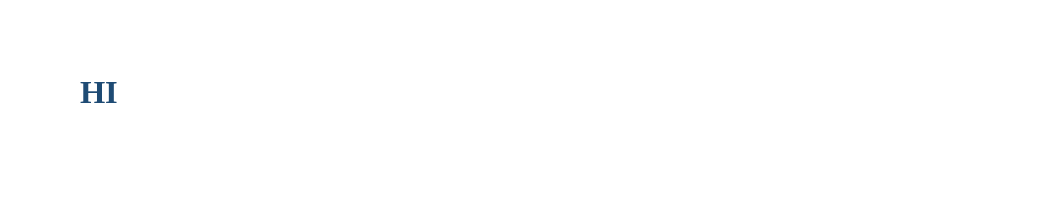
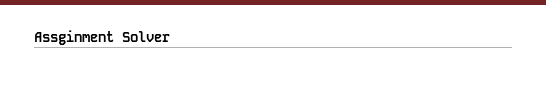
[80,82,118,103] HI -> [34,30,170,45] Assginment Solver

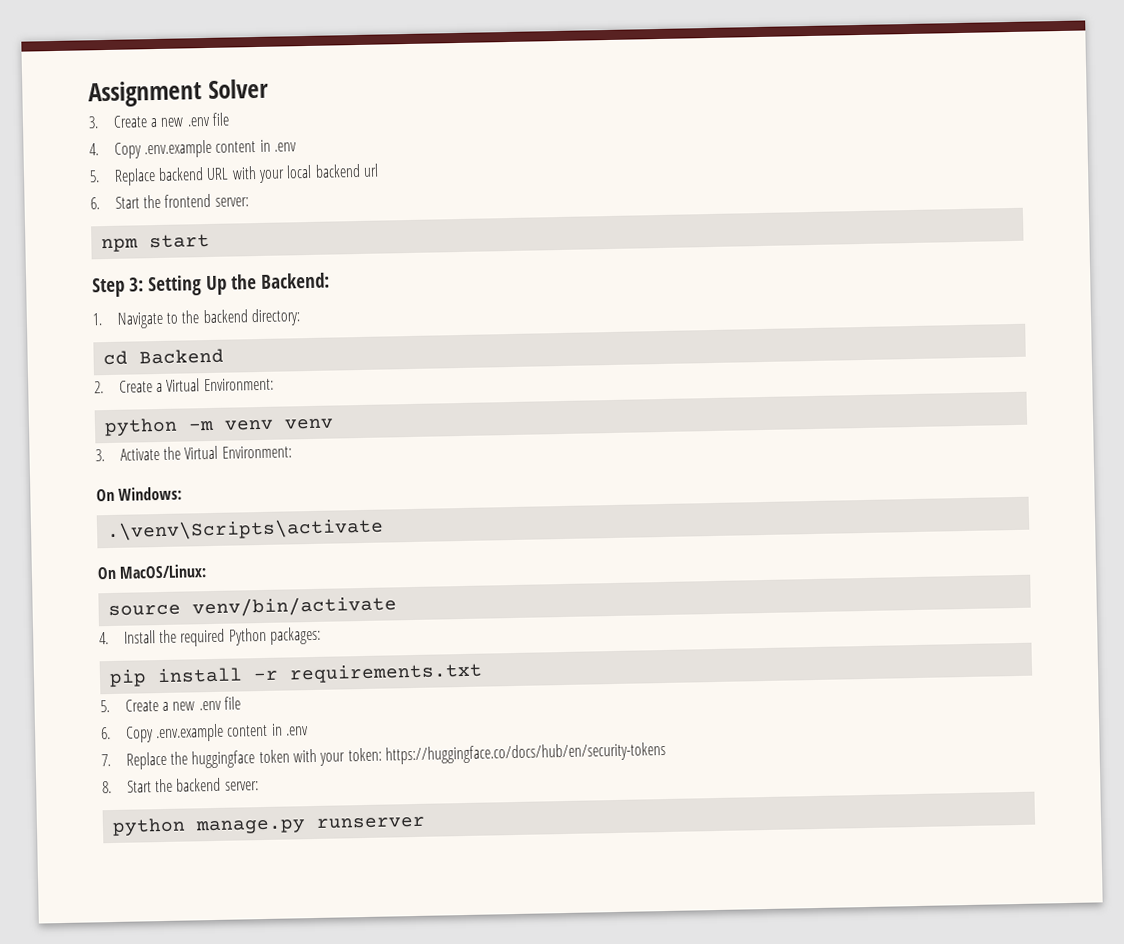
[34,30,114,45] Assginment -> [88,80,202,108] Assignment
(170, 36) none -> [88,112,230,129] [89,139,297,159] [89,163,379,186] [90,193,249,210] [100,233,210,253] [92,272,330,298] [92,308,301,329] [102,348,224,366] [94,377,274,394] [103,417,334,437] [95,445,292,462] [96,486,183,502] [105,517,384,542] [97,564,208,580] [107,595,397,618] [99,626,321,647] [108,662,483,688] [100,696,241,713] [100,723,309,743] [101,741,666,770] [102,777,259,794] [111,816,426,837] // 3. Create a new .env file // 4. Copy .env.example content in .env // 5. Replace backend URL with your local backend url // 6. Start the frontend server: // npm start // Step 3: Setting Up the Backend: // 1. Navigate to the backend directory: // cd Backend // 2. Create a Virtual Environment: // python -m venv venv // 3. Activate the Virtual Environment: // On Windows: // .\venv\Scripts\activate // On MacOS/Linux: // source venv/bin/activate // 4. Install the required Python packages: // pip install -r requirements.txt // 5. Create a new .env file // 6. Copy .env.example content in .env // 7. Replace the huggingface token with your token: https://huggingface.co/docs/hub/en/security-tokens // 8. Start the backend server: // python manage.py runserver

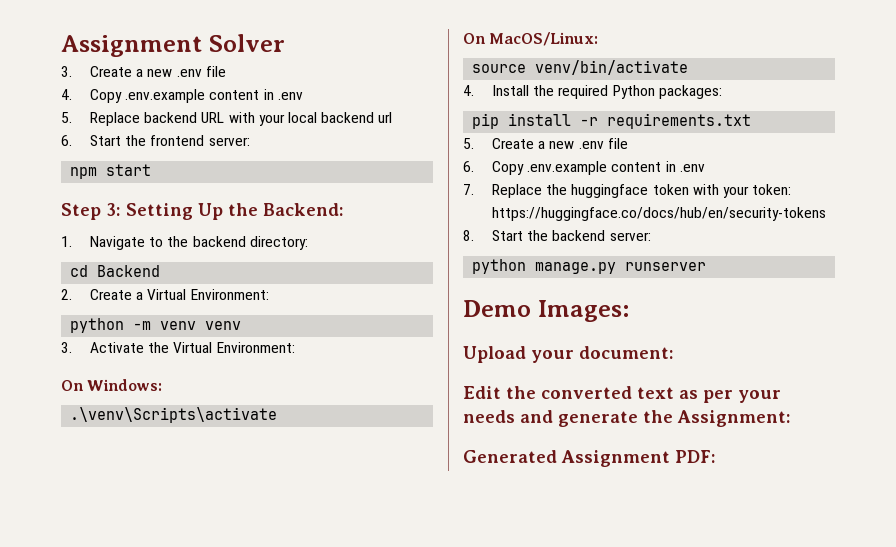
(426, 822) none -> [463,300,630,322] [463,346,674,363] [463,386,781,403] [463,410,791,427] [463,450,716,467] // Demo Images: // Upload your document: // Edit the converted text as per your needs and generate the Assignment: // Generated Assignment PDF:

